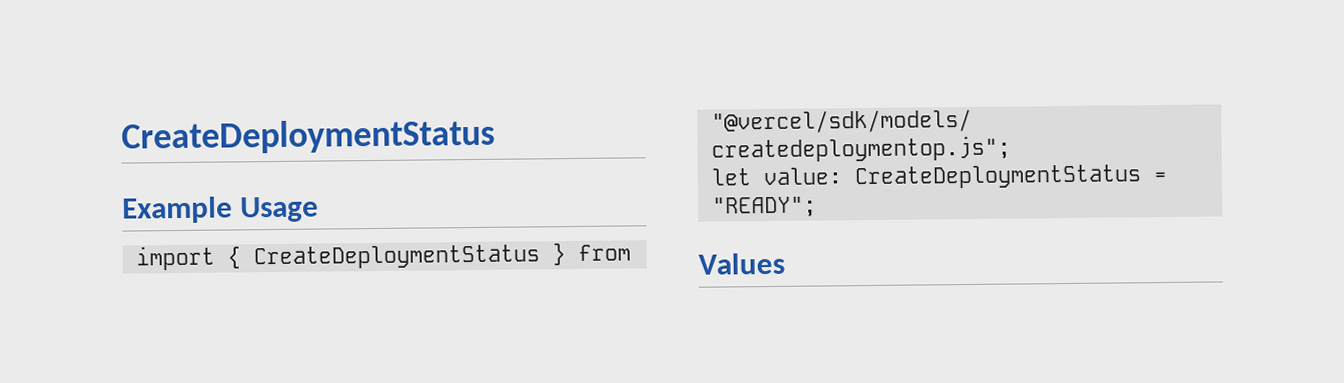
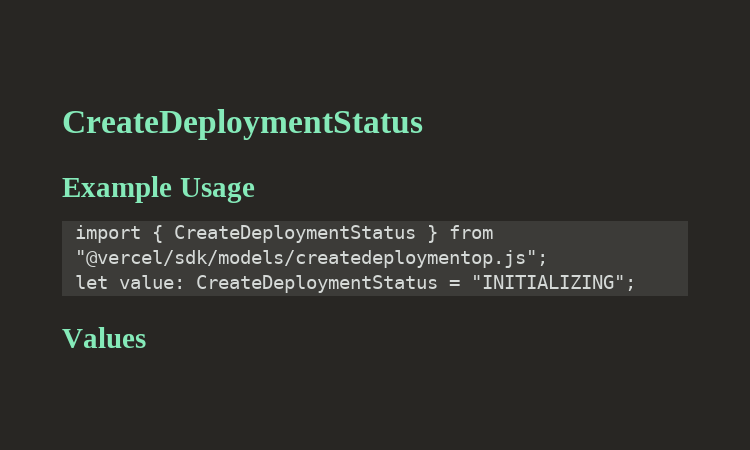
[711,196,817,218] "READY"; -> [470,275,636,291] "INITIALIZING";

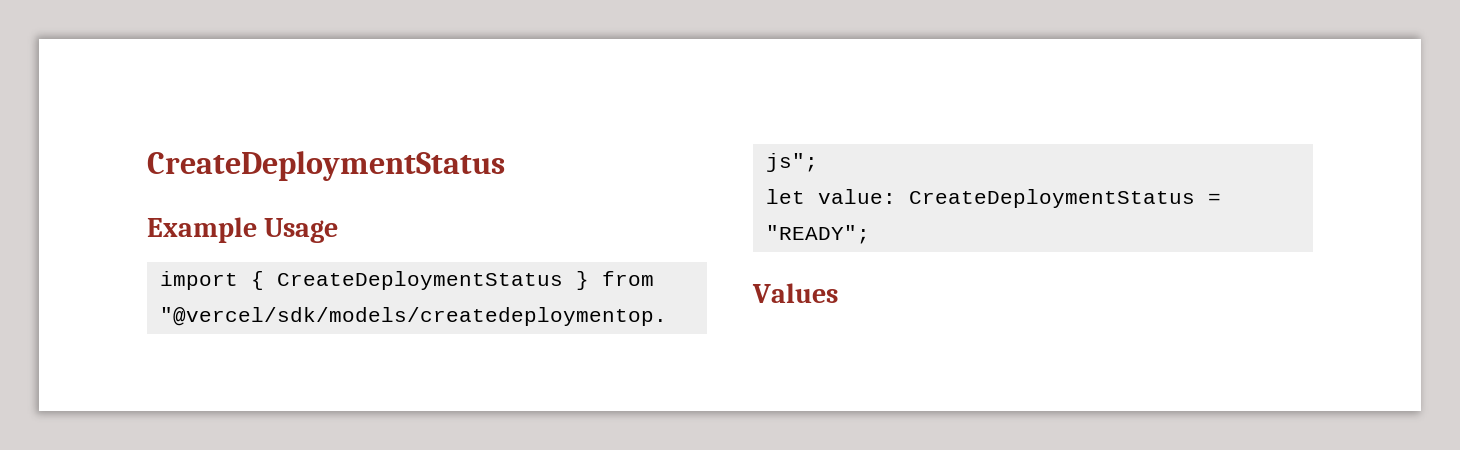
[470,275,636,291] "INITIALIZING"; -> [765,225,870,244] "READY";

